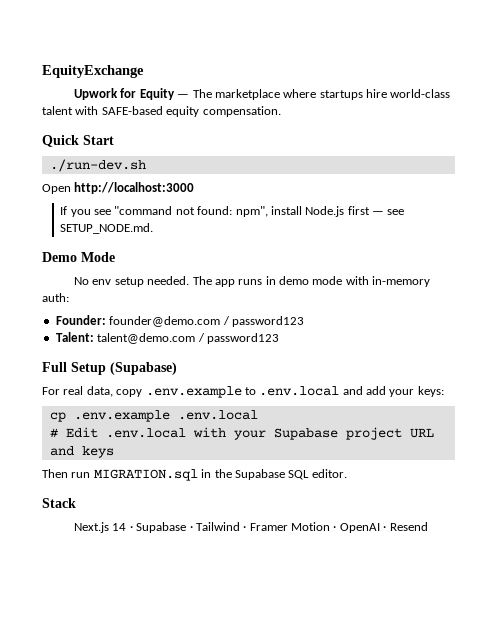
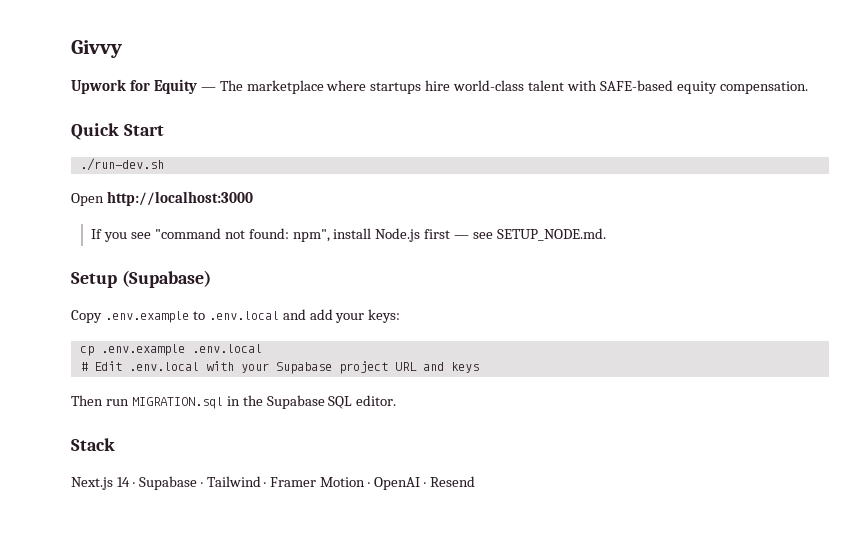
[42,65,144,78] EquityExchange -> [71,40,122,58] Givvy
[42,252,115,262] [74,276,431,287] [42,293,69,302] [55,315,304,327] [55,332,279,344] [42,362,177,375] [42,386,143,397] Demo Mode // No env setup needed. The app runs in demo mode with in-memory auth: // Founder: founder@demo.com / password123 // Talent: talent@demo.com / password123 // Full Setup (Supabase) // For real data, copy -> [71,270,211,288] [71,310,102,323] Setup (Supabase) // Copy

